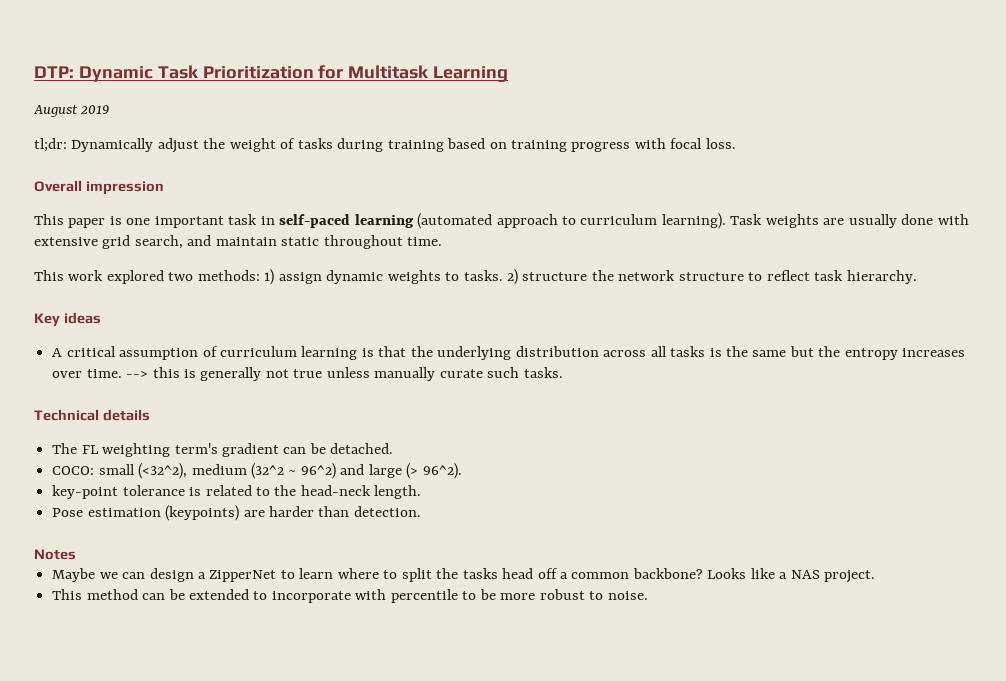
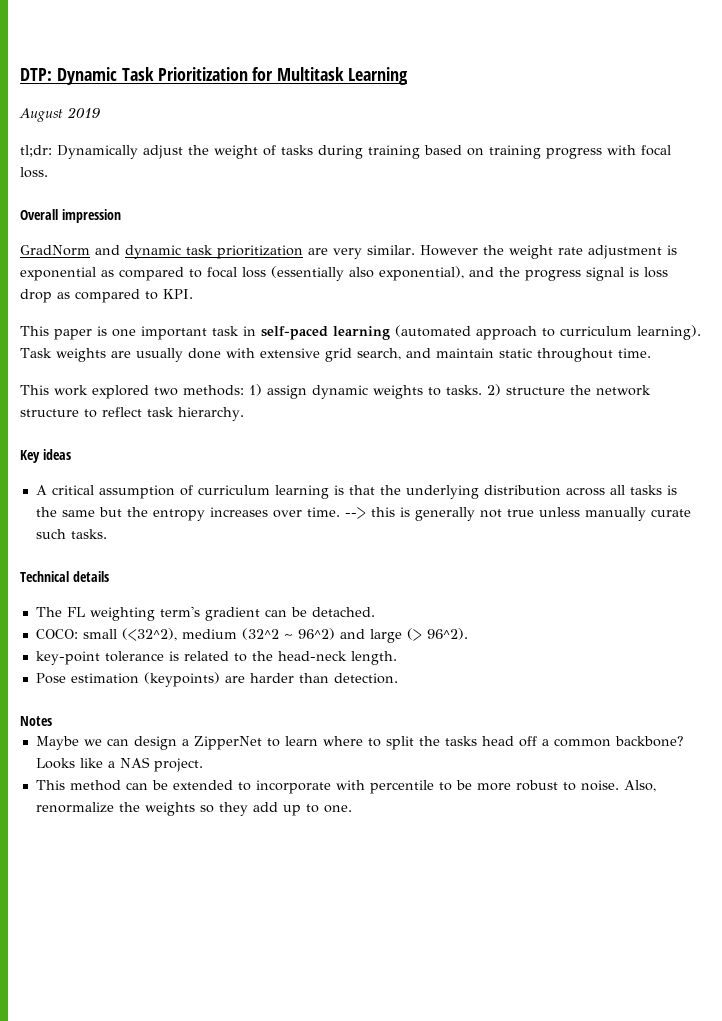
(164, 188) none -> [20,245,677,259] [20,266,668,281] [20,289,193,303] // GradNorm and dynamic task prioritization are very similar. However the weight rate adjustment is exponential as compared to focal loss (essentially also exponential), and the progress signal is loss drop as compared to KPI.
(648, 595) none -> [623,780,656,792] [35,802,352,816] Also, renormalize the weights so they add up to one.

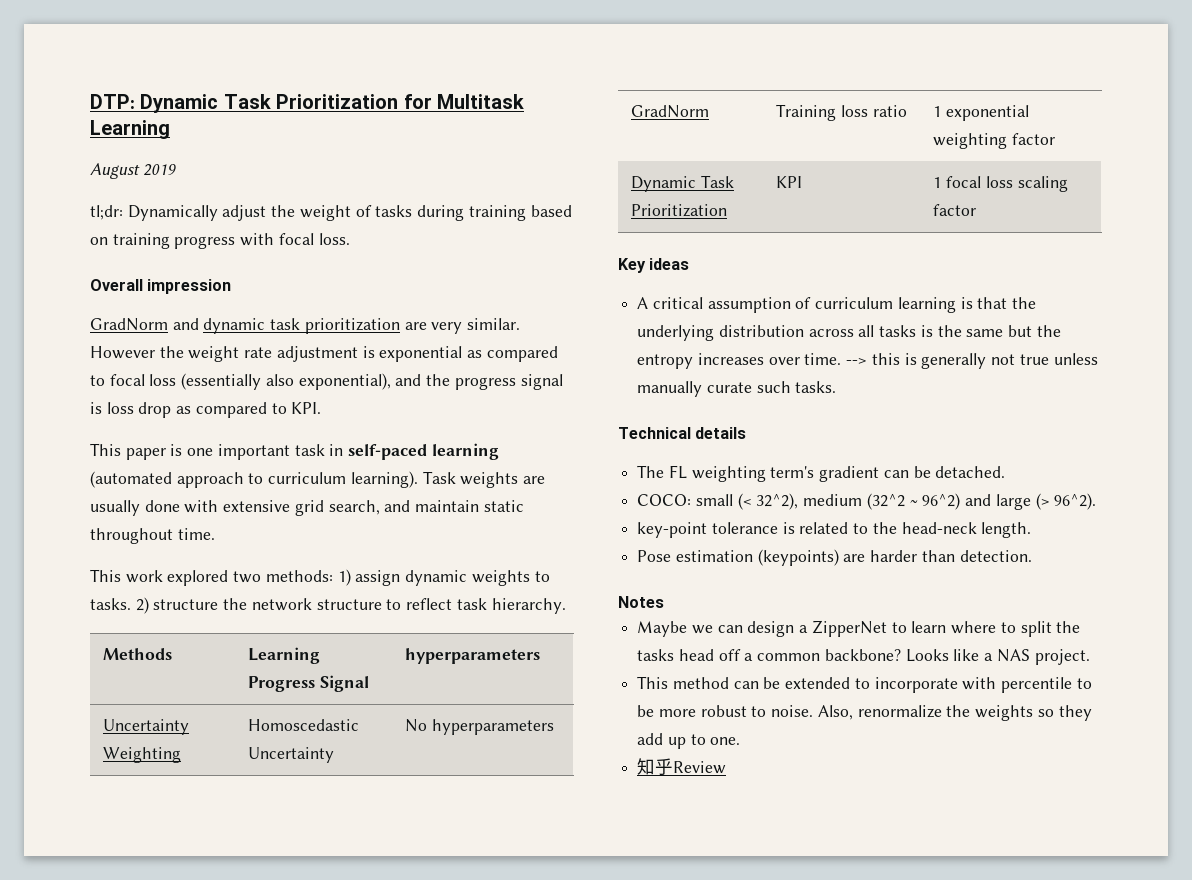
(244, 414) none -> [103,648,173,660] [248,647,321,664] [248,675,370,692] [405,648,541,664] [103,719,190,735] [103,747,182,763] [248,719,360,731] [248,747,335,763] [405,719,555,735] [631,105,710,118] [776,104,907,121] [933,105,1030,121] [933,133,1056,149] [631,175,735,192] [631,204,728,217] [776,176,803,188] [933,176,1068,192] [933,204,977,216] // Methods | Learning Progress Signal | hyperparameters // Uncertainty Weighting | Homoscedastic Uncertainty | No hyperparameters // GradNorm | Training loss ratio | 1 exponential weighting factor // Dynamic Task Prioritization | KPI | 1 focal loss scaling factor
[121,628,177,641] (<32^2), -> [737,493,799,510] (< 32^2),
(352, 809) none -> [637,758,727,775] // 知乎Review

